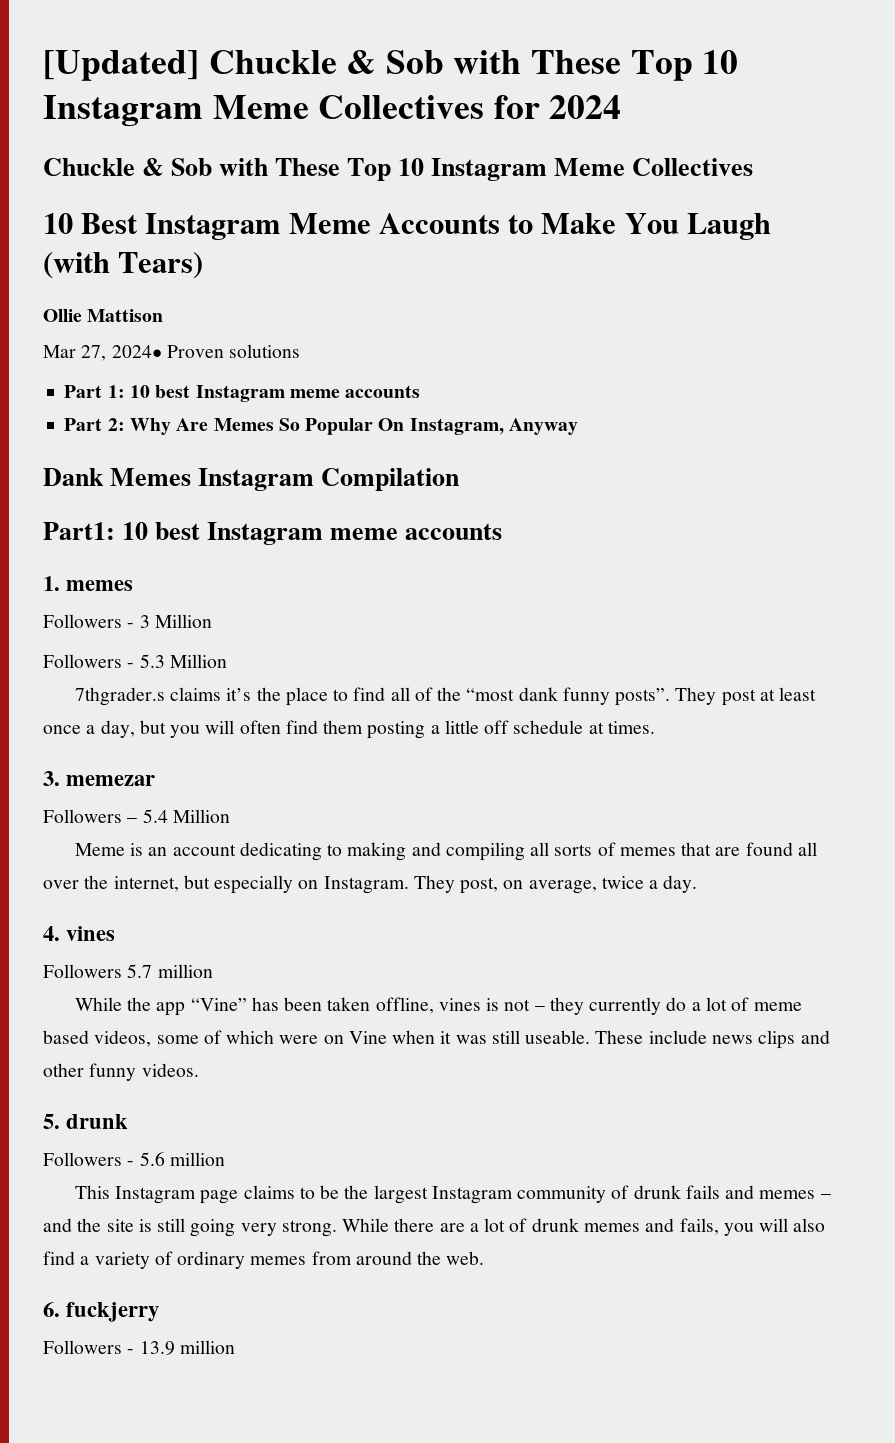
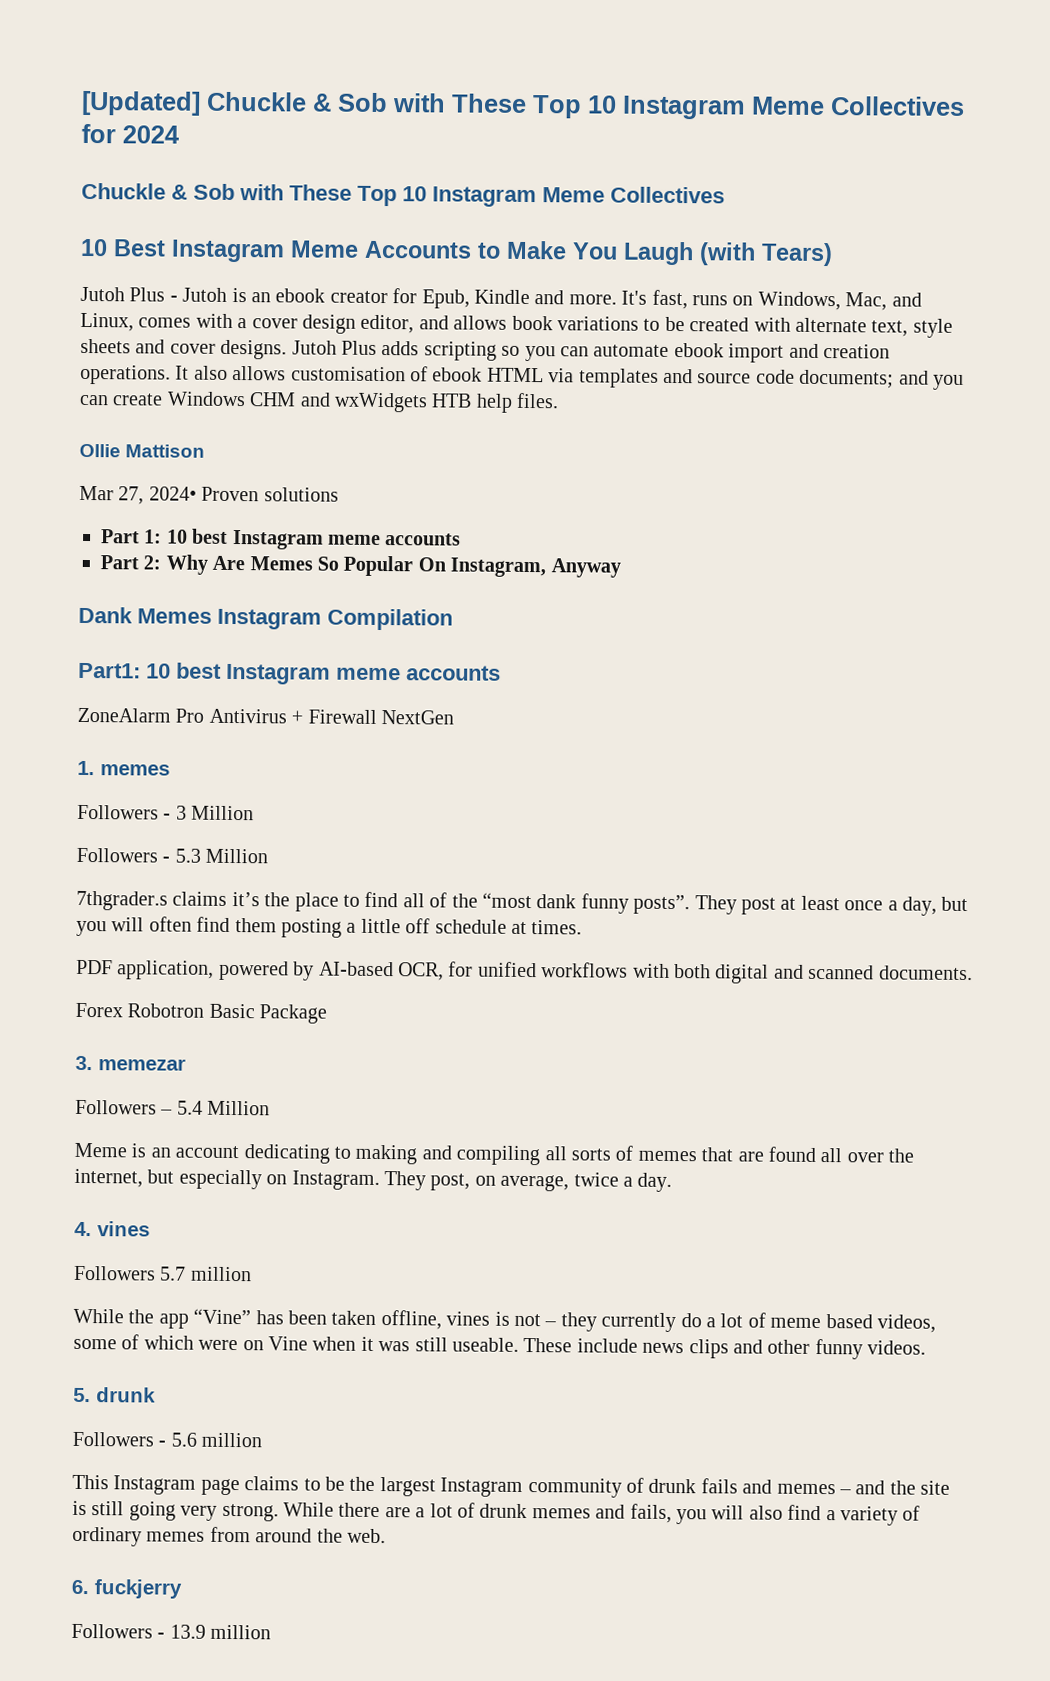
(204, 265) none -> [80,286,922,311] [80,312,953,338] [80,338,890,363] [80,364,964,390] [79,391,560,413] // Jutoh Plus - Jutoh is an ebook creator for Epub, Kindle and more. It's fast, runs on Windows, Mac, and Linux, comes with a cover design editor, and allows book variations to be created with alternate text, style sheets and cover designs. Jutoh Plus adds scripting so you can automate ebook import and creation operations. It also allows customisation of ebook HTML via templates and source code documents; and you can create Windows CHM and wxWidgets HTB help files.
(503, 531) none -> [77,707,454,725] // ZoneAlarm Pro Antivirus + Firewall NextGen
(655, 727) none -> [76,959,973,984] [75,1002,328,1024] // PDF application, powered by AI-based OCR, for unified workflows with both digital and scanned documents. // Forex Robotron Basic Package

